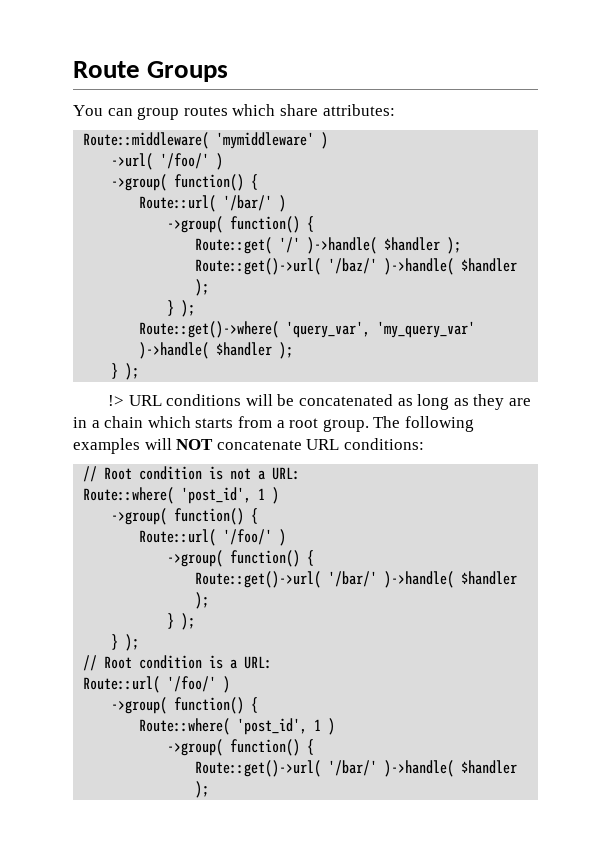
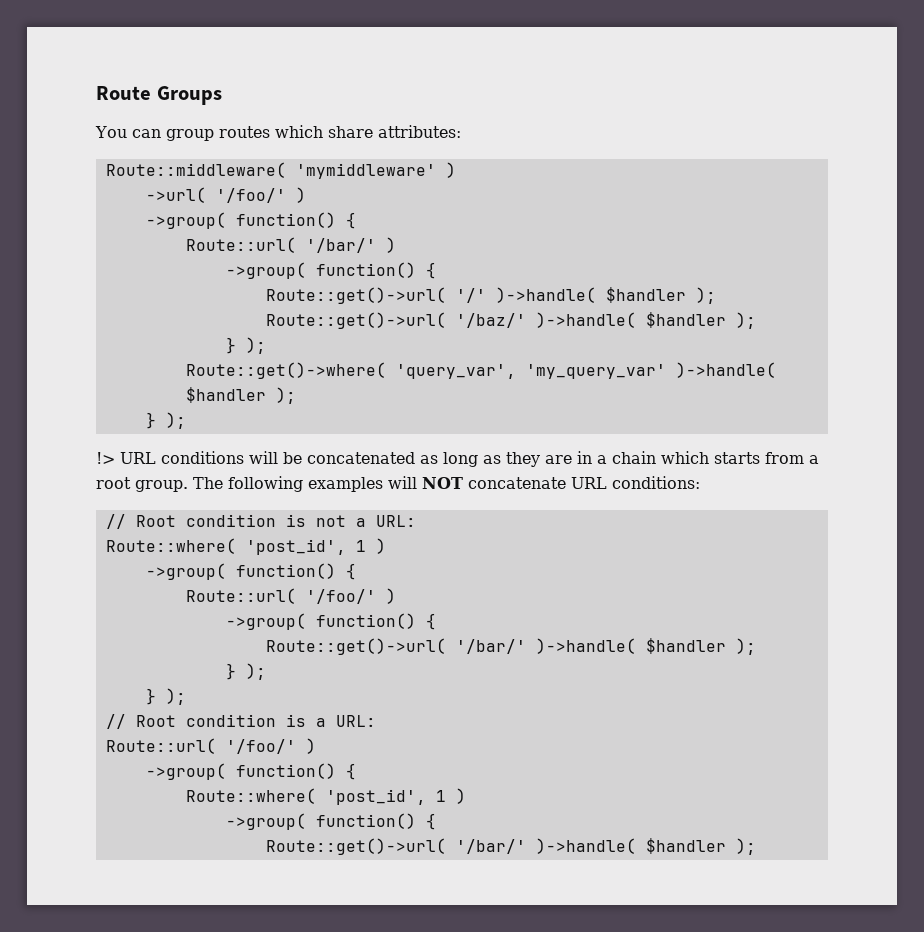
[195,237,273,254] Route::get( -> [265,287,446,304] Route::get()->url(

